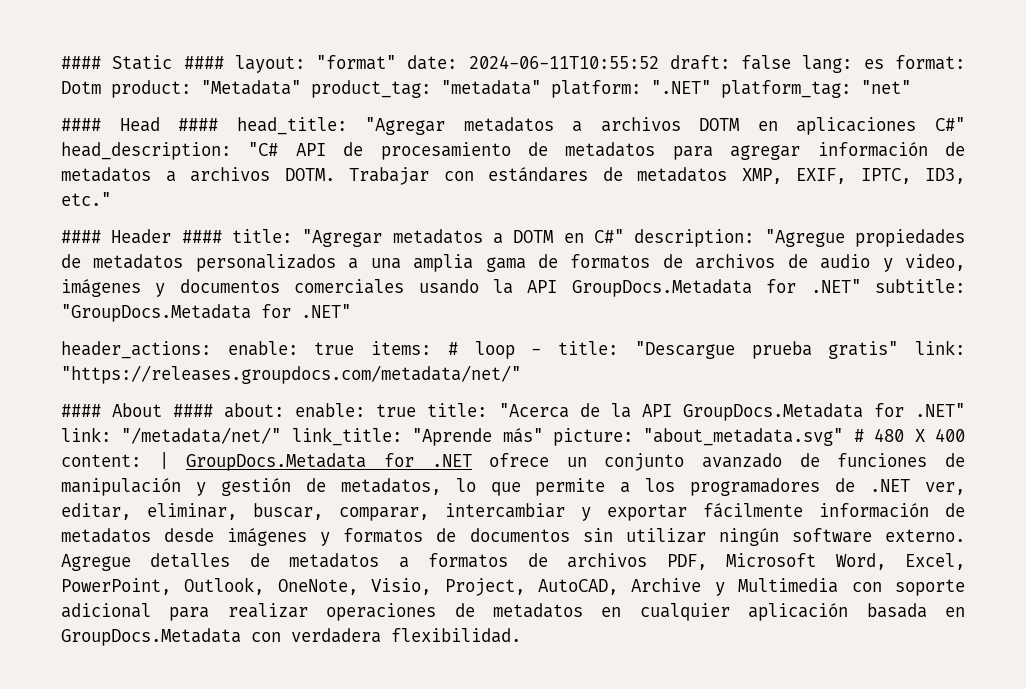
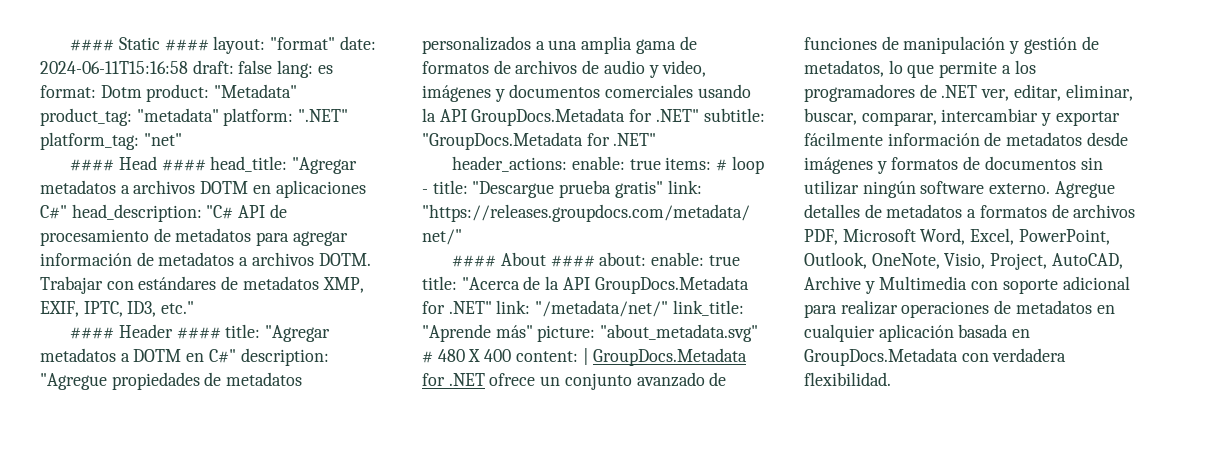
[468,55,659,69] 2024-06-11T10:55:52 -> [40,61,188,74] 2024-06-11T15:16:58

